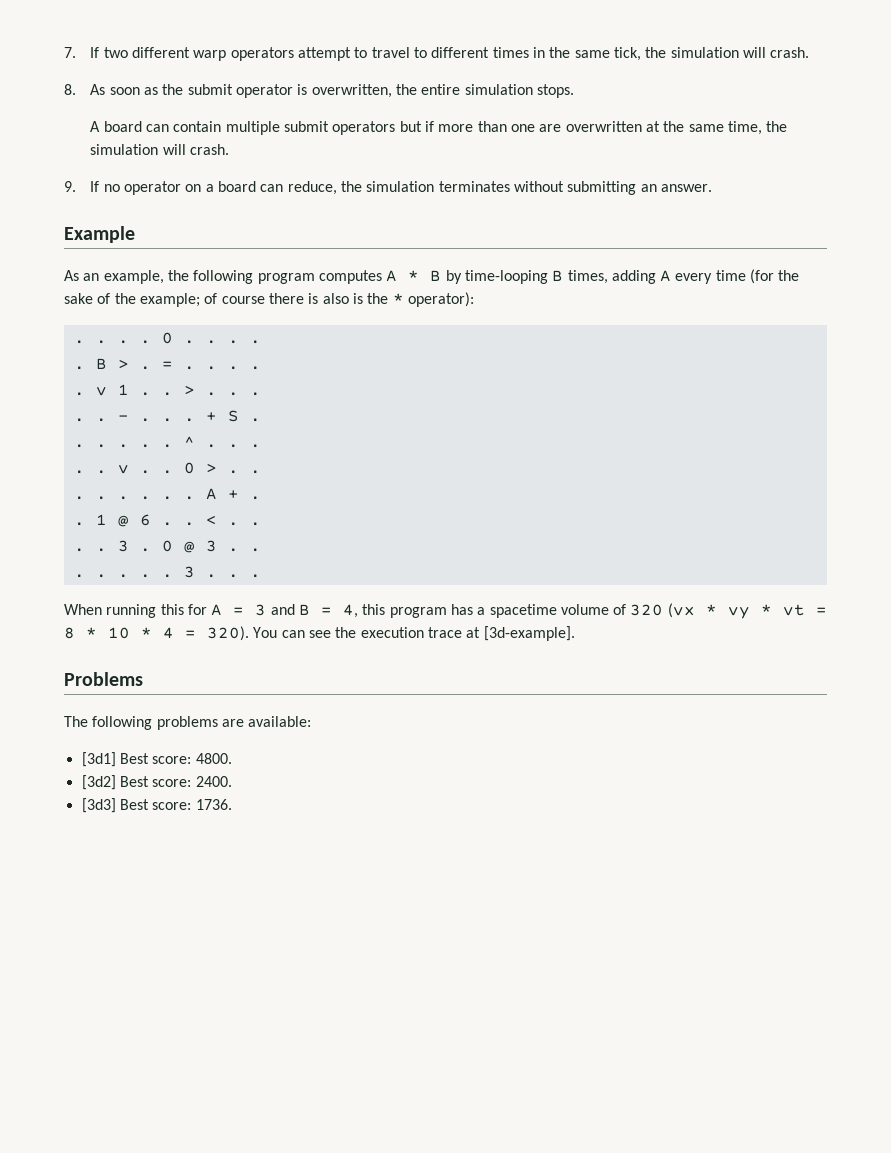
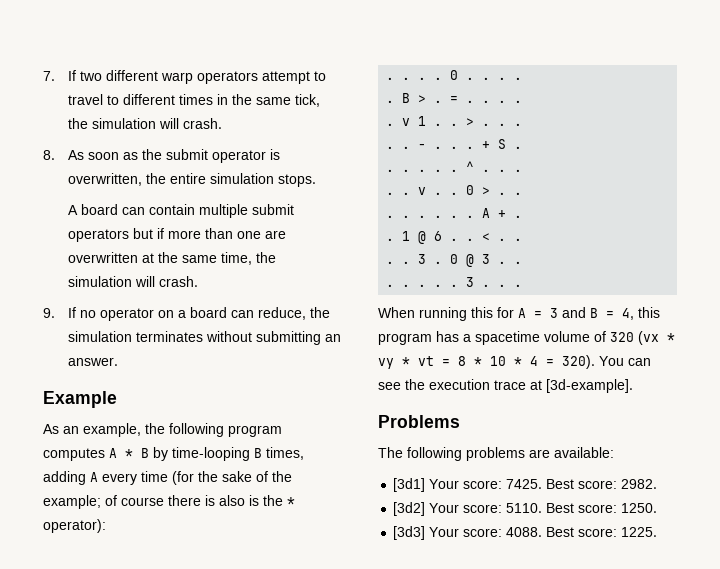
[119,753,232,764] Best score: 4800. -> [429,479,658,489] Your score: 7425. Best score: 2982.
[119,776,232,787] Best score: 2400. -> [429,503,658,513] Your score: 5110. Best score: 1250.
[119,799,232,810] Best score: 1736. -> [429,527,658,537] Your score: 4088. Best score: 1225.

